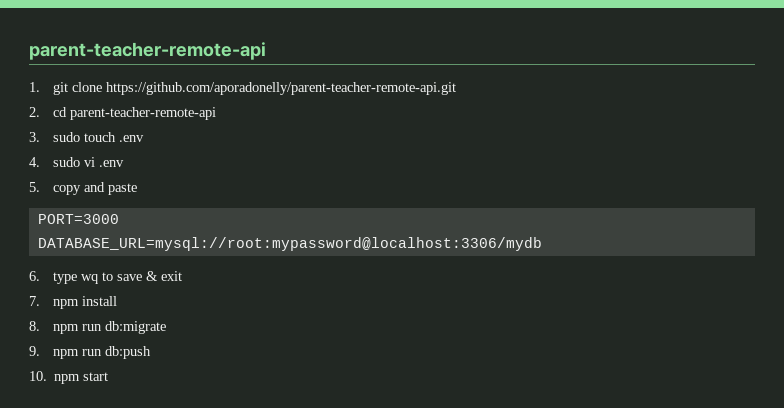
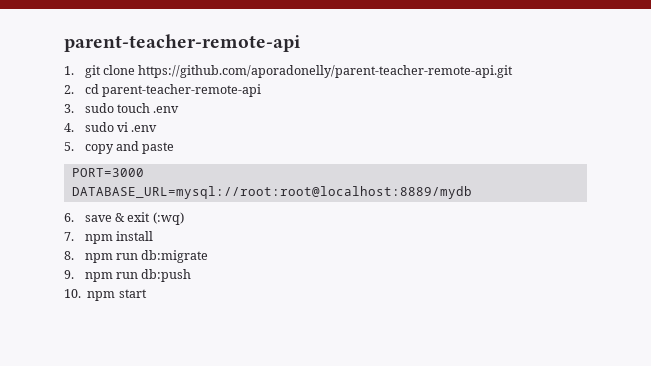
[37,237,542,251] DATABASE_URL=mysql://root:mypassword@localhost:3306/mydb -> [71,186,472,199] DATABASE_URL=mysql://root:root@localhost:8889/mydb
[52,272,113,284] type wq to -> (74, 217) none
(182, 276) none -> [152,212,184,225] (:wq)

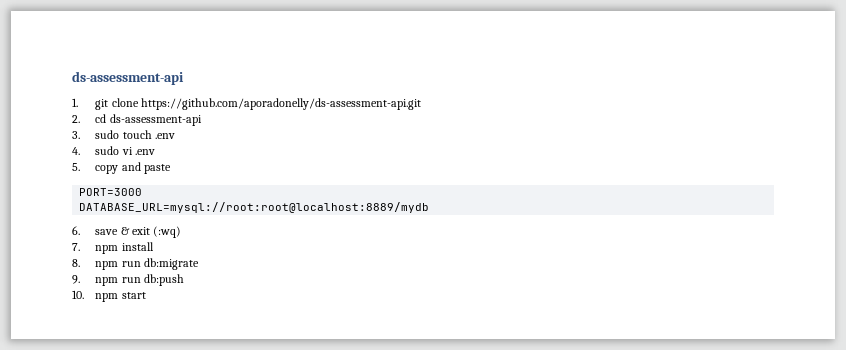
[64,34,301,52] parent-teacher-remote-api -> [72,71,184,85] ds-assessment-api
[138,65,514,78] https://github.com/aporadonelly/parent-teacher-remote-api.git -> [140,98,421,110] https://github.com/aporadonelly/ds-assessment-api.git
[101,84,261,97] parent-teacher-remote-api -> [109,114,202,126] ds-assessment-api

